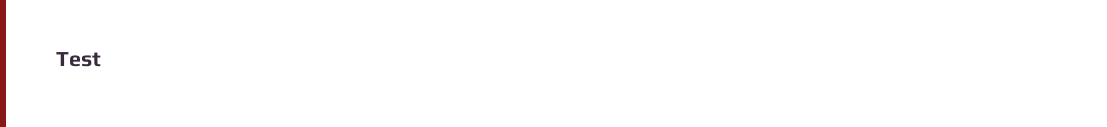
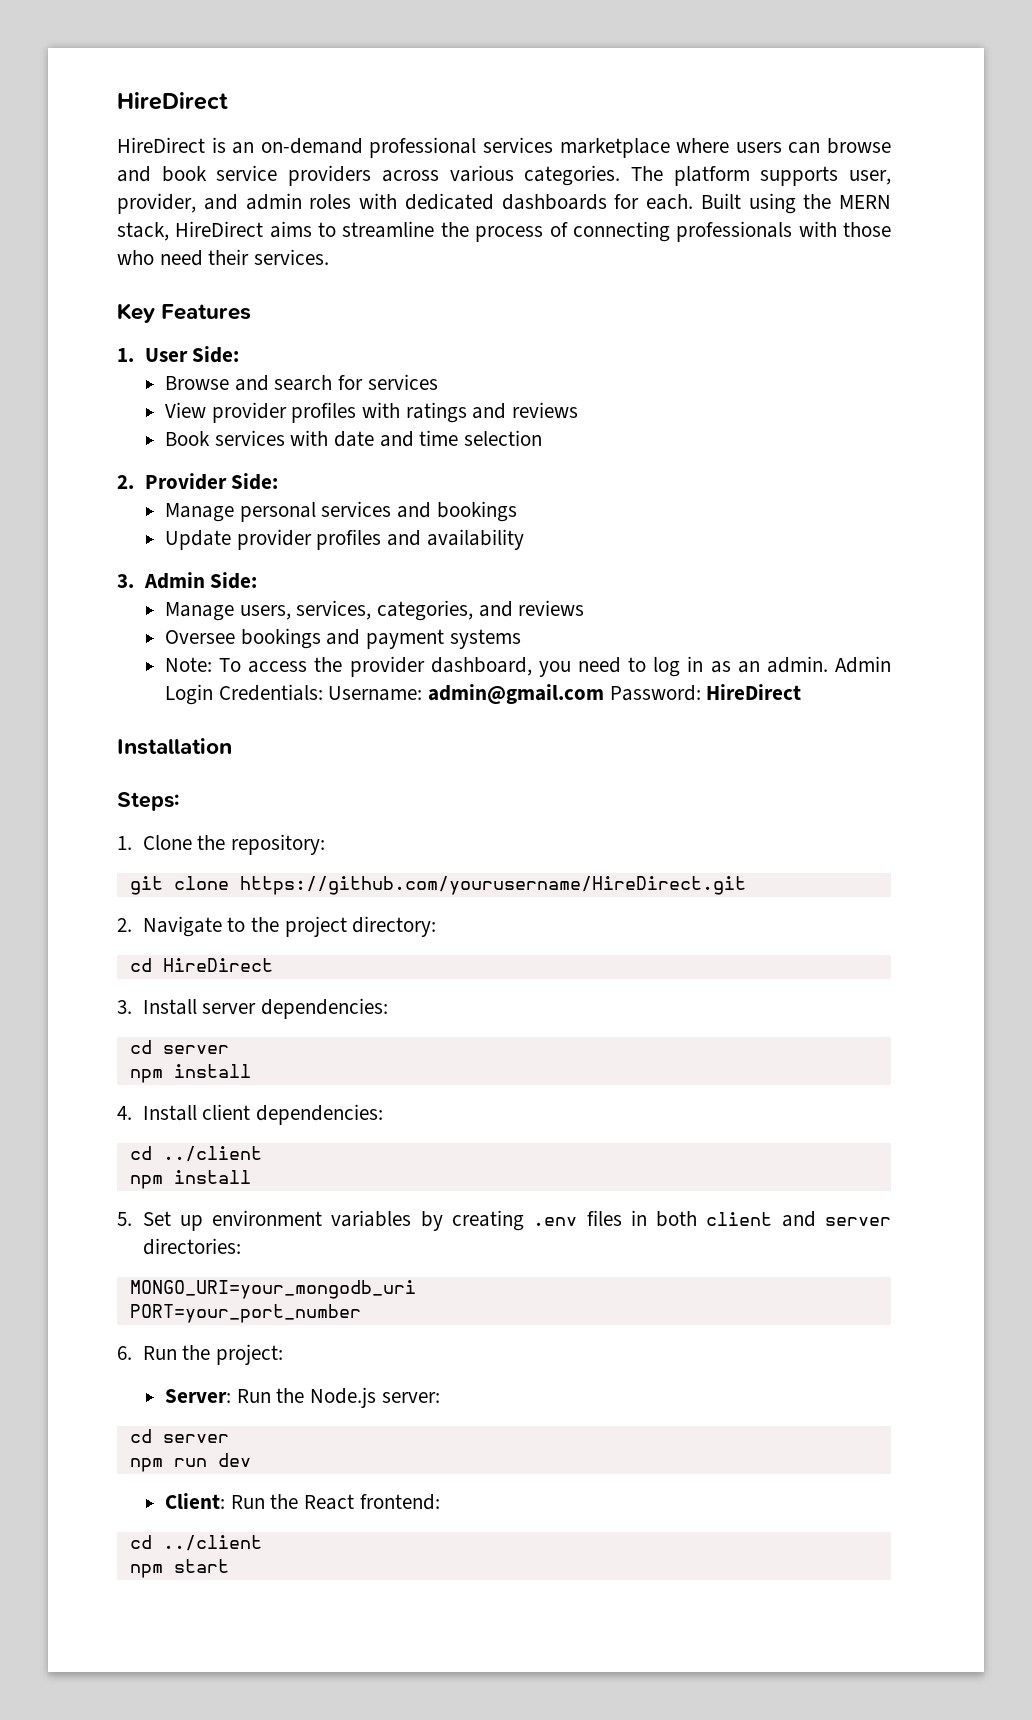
[56,52,101,67] Test -> [117,92,228,110] [117,137,892,158] [117,165,892,186] [117,193,891,214] [117,221,892,242] [117,249,330,266] [117,303,252,323] [117,346,240,363] [164,374,438,391] [164,402,578,423] [164,430,542,447] [117,473,279,490] [164,501,517,522] [164,529,524,550] [117,572,258,589] [164,600,585,621] [164,628,521,649] [164,656,891,677] [164,684,802,705] [117,738,232,755] [117,792,179,811] [117,834,325,855] [129,876,746,895] [117,916,437,937] [129,958,273,972] [117,998,388,1019] [129,1040,229,1054] [129,1064,251,1083] [117,1104,383,1125] [129,1146,262,1162] [129,1170,251,1189] [117,1210,891,1231] [142,1238,241,1255] [129,1280,416,1299] [129,1304,361,1323] [117,1344,283,1365] [164,1387,440,1408] [129,1429,229,1443] [129,1453,251,1472] [164,1493,440,1510] [129,1535,262,1551] [129,1559,229,1578] HireDirect // HireDirect is an on-demand professional services marketplace where users can browse and book service providers across various categories. The platform supports user, provider, and admin roles with dedicated dashboards for each. Built using the MERN stack, HireDirect aims to streamline the process of connecting professionals with those who need their services. // Key Features // 1. User Side: // Browse and search for services // View provider profiles with ratings and reviews // Book services with date and time selection // 2. Provider Side: // Manage personal services and bookings // Update provider profiles and availability // 3. Admin Side: // Manage users, services, categories, and reviews // Oversee bookings and payment systems // Note: To access the provider dashboard, you need to log in as an admin. Admin Login Credentials: Username: admin@gmail.com Password: HireDirect // Installation // Steps: // 1. Clone the repository: // git clone https://github.com/yourusername/HireDirect.git // 2. Navigate to the project directory: // cd HireDirect // 3. Install server dependencies: // cd server // npm install // 4. Install client dependencies: // cd ../client // npm install // 5. Set up environment variables by creating .env files in both client and server directories: // MONGO_URI=your_mongodb_uri // PORT=your_port_number // 6. Run the project: // Server: Run the Node.js server: // cd server // npm run dev // Client: Run the React frontend: // cd ../client // npm start

